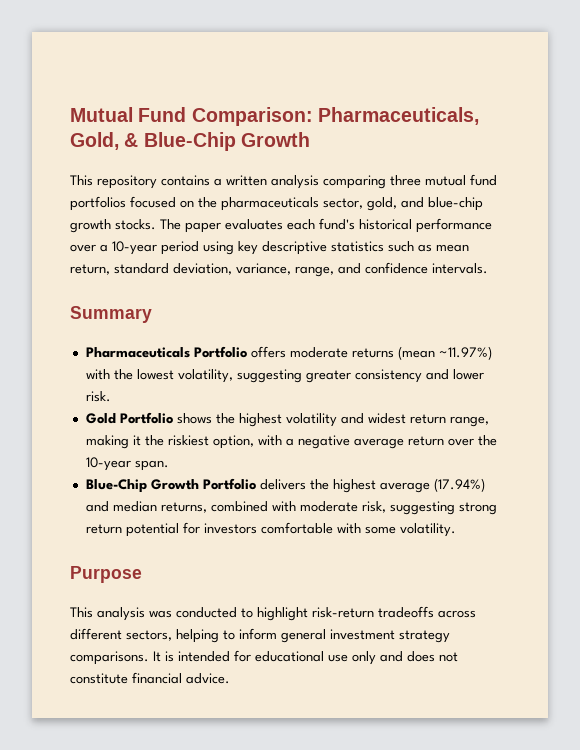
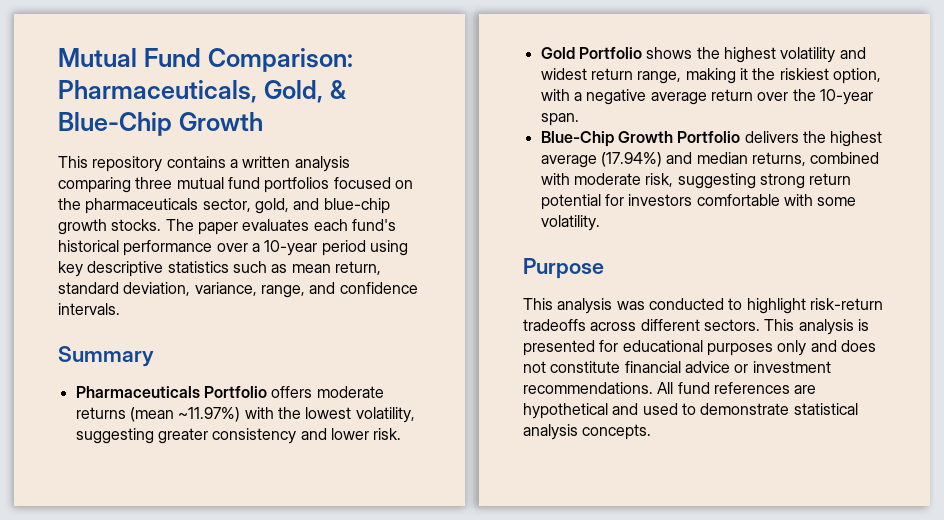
[126,628,450,643] [70,651,230,665] sectors, helping to inform general investment strategy comparisons. It is intended -> [703,319,869,335] [523,340,595,356] sectors. This analysis is presented
[328,654,348,662] use -> [706,343,773,356] purposes
[186,673,230,684] advice. -> [684,361,831,373] [523,382,817,394] [523,403,858,419] [523,424,652,440] advice or investment recommendations. All fund references are hypothetical and used to demonstrate statistical analysis concepts.

